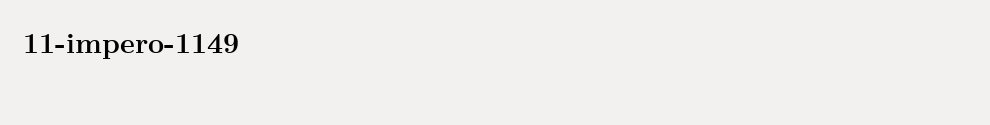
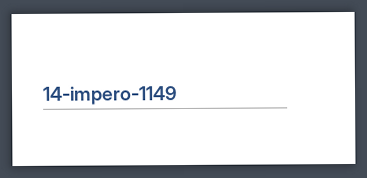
[23,34,239,59] 11-impero-1149 -> [42,86,178,105] 14-impero-1149

